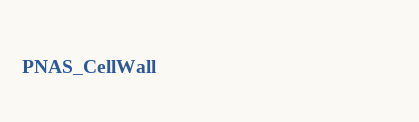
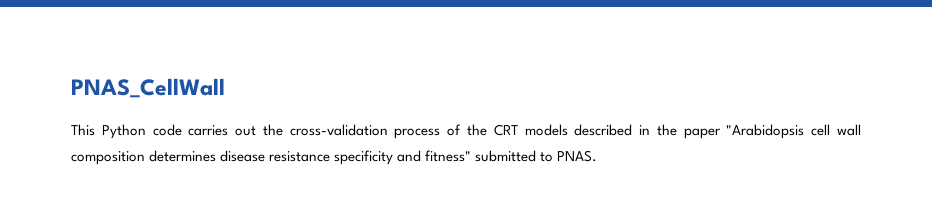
(157, 67) none -> [71,124,862,139] [71,150,598,165] // This Python code carries out the cross-validation process of the CRT models described in the paper "Arabidopsis cell wall composition determines disease resistance specificity and fitness" submitted to PNAS.

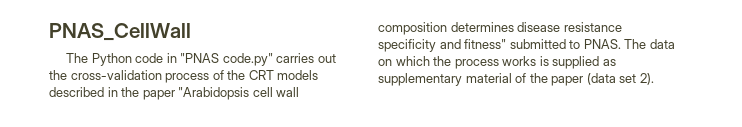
[71,124,95,136] This -> [66,53,89,63] The
(182, 130) none -> [166,53,273,66] in "PNAS code.py"
(598, 156) none -> [624,39,675,49] [378,56,616,69] [378,73,654,86] The data on which the process works is supplied as supplementary material of the paper (data set 2).

